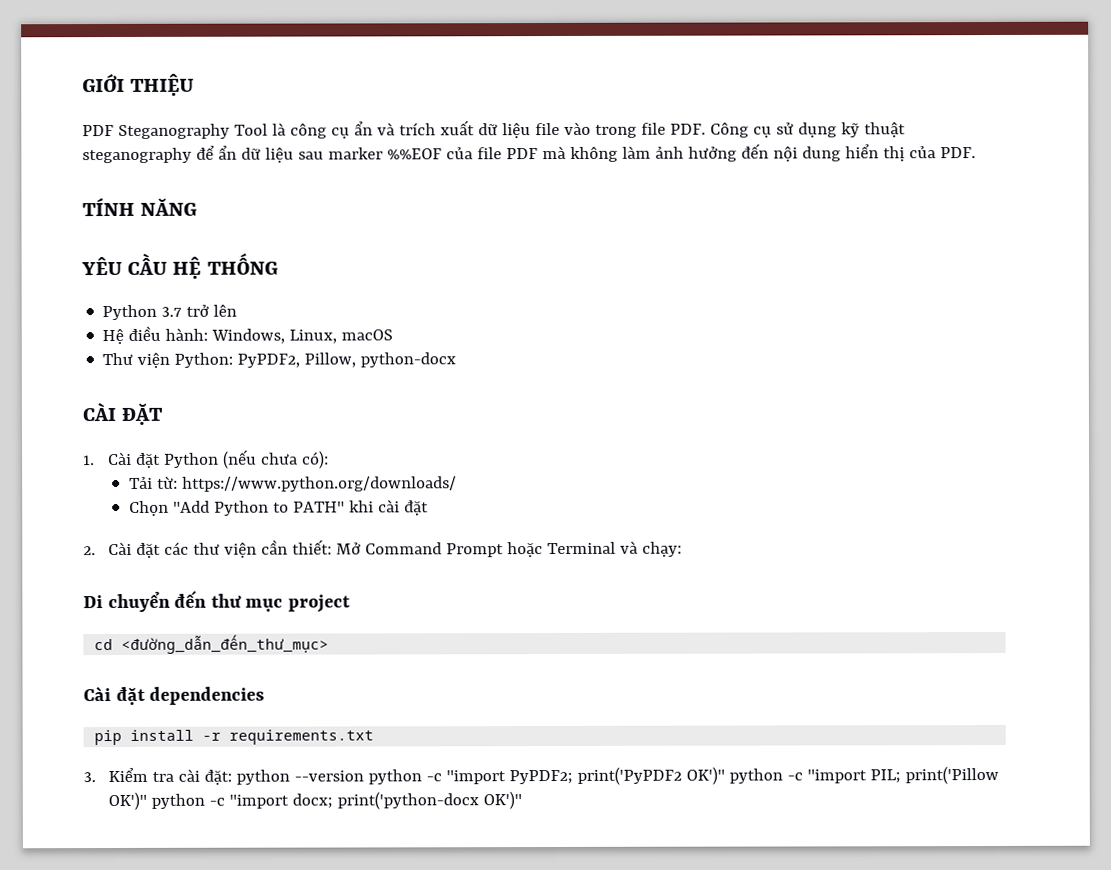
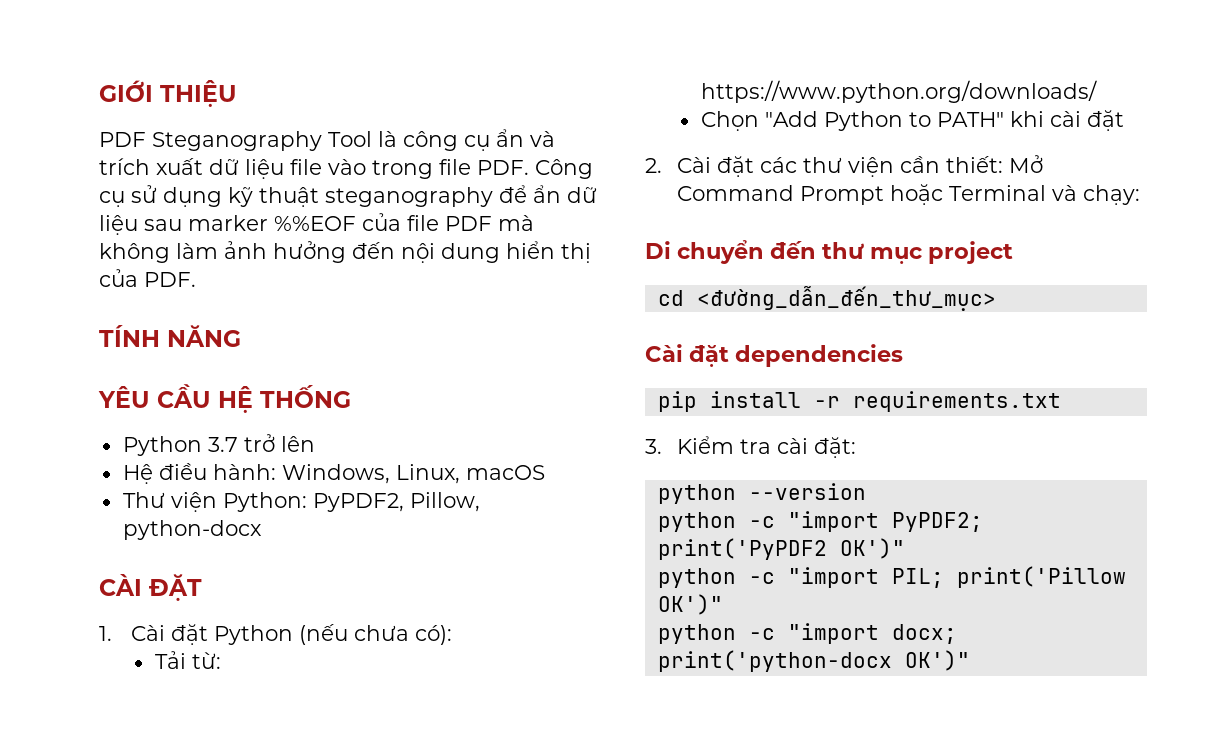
(233, 777) none -> (857, 447) //
(365, 776) none -> (866, 491) //
(726, 775) none -> (905, 548) //
(148, 801) none -> (723, 604) //

